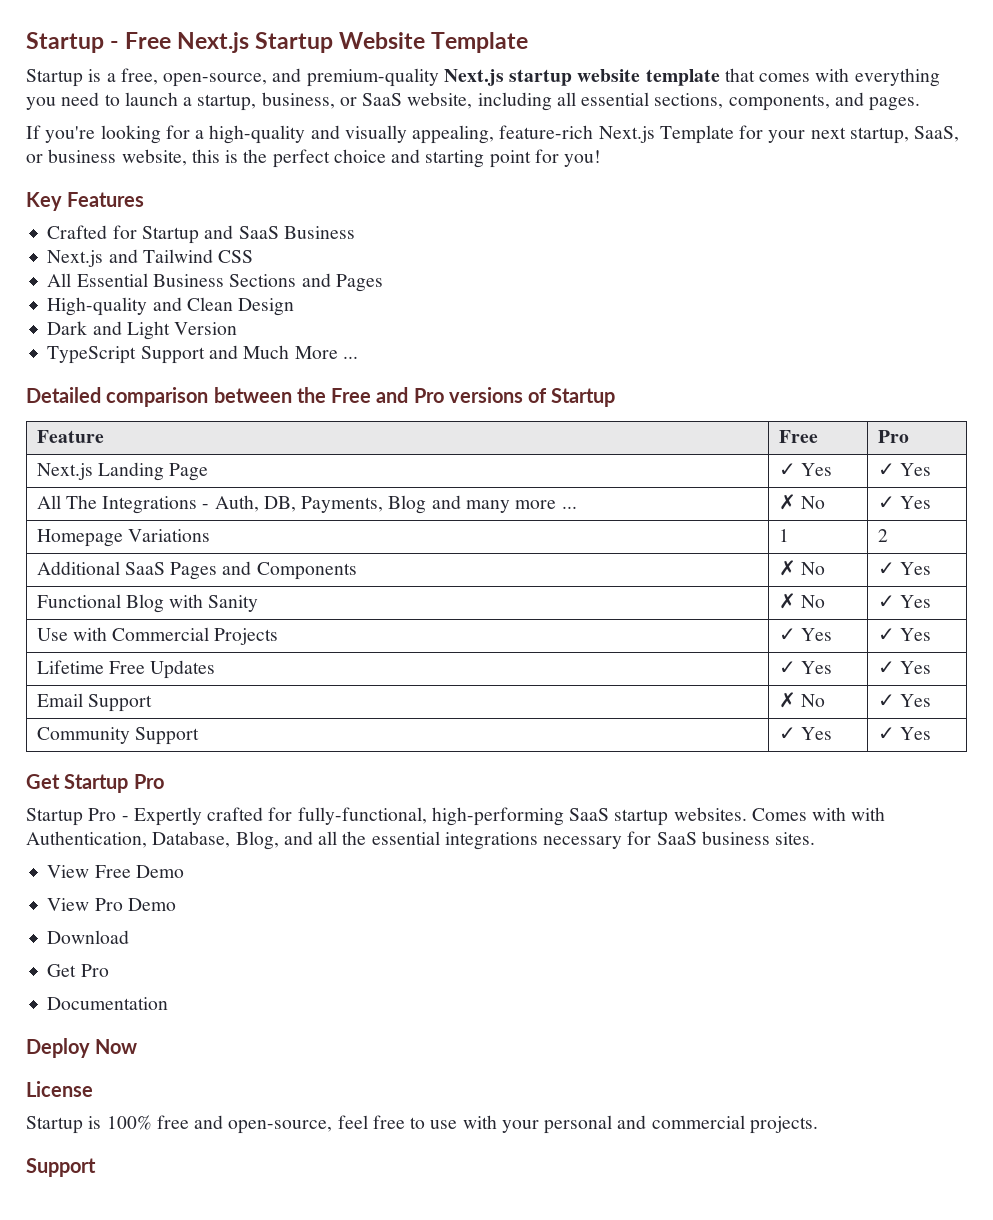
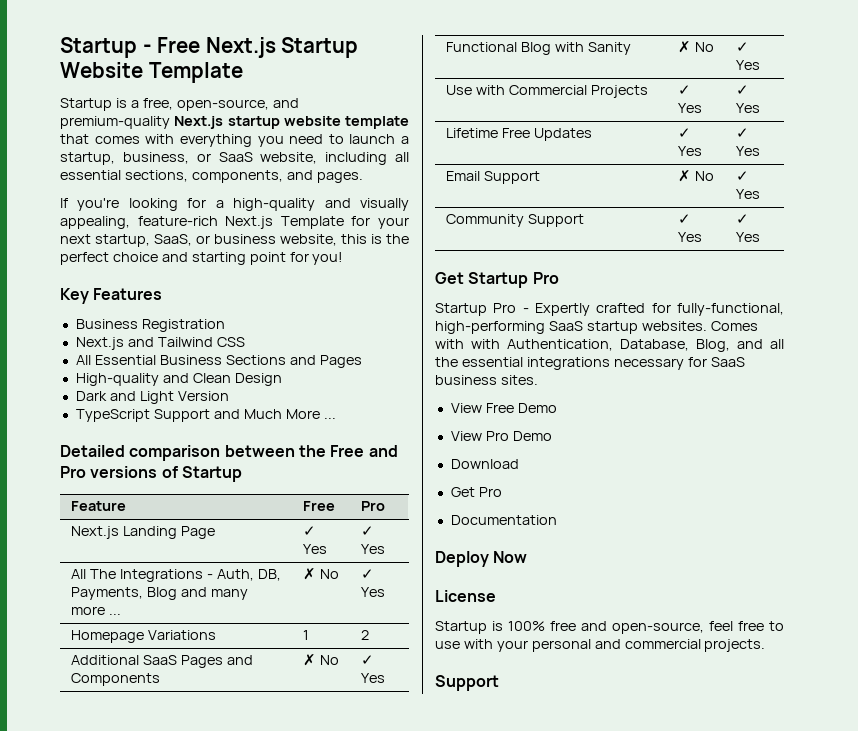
[47,225,355,244] Crafted for Startup and SaaS Business -> [75,319,225,332] Business Registration

